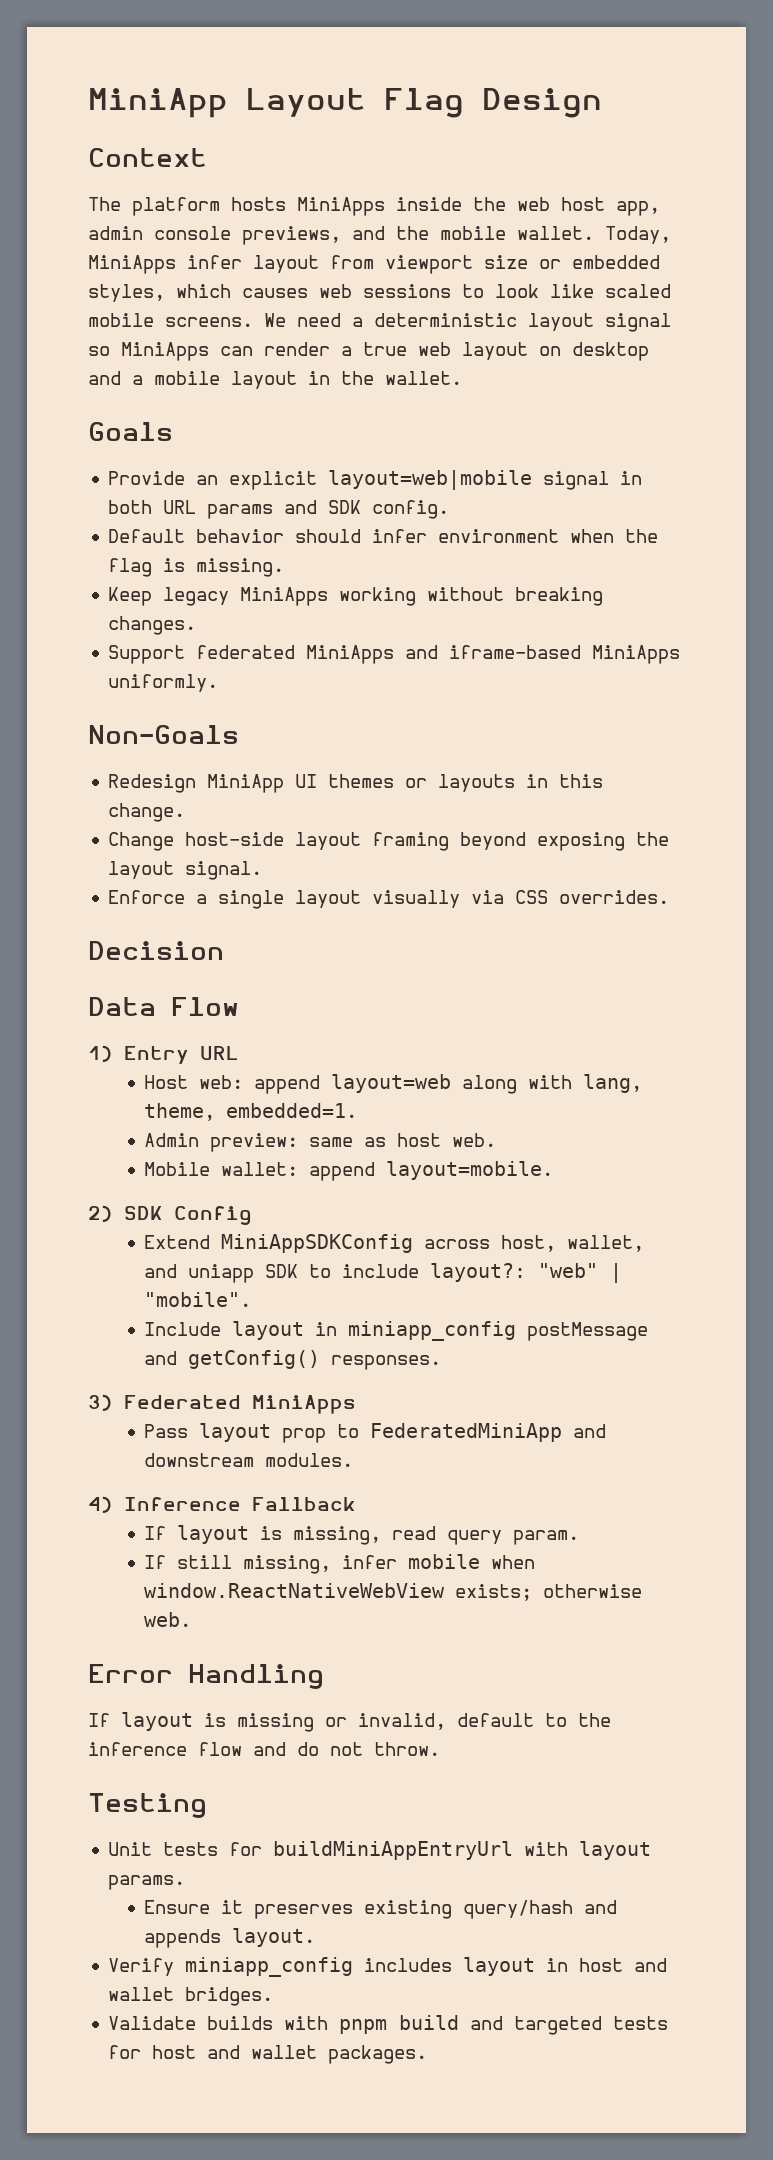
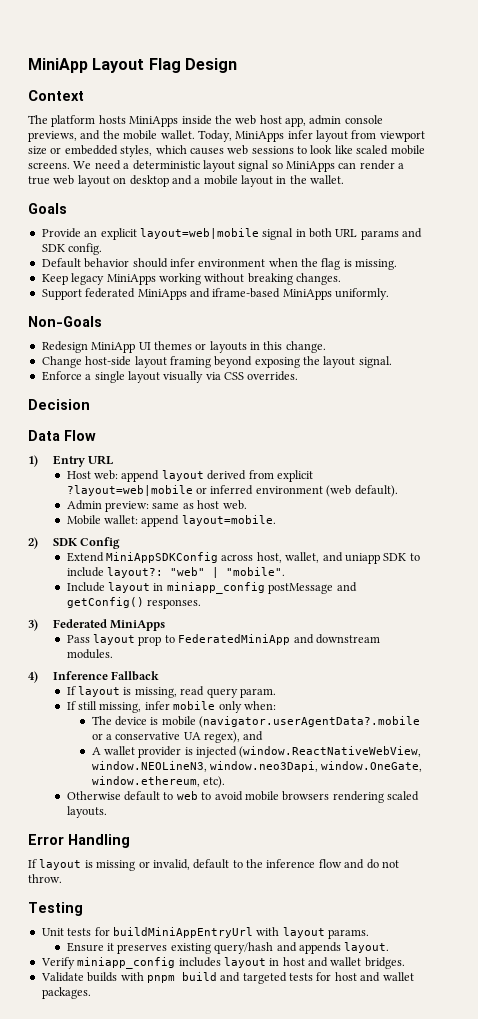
[331,1074,643,1094] [144,1103,358,1121] layout=web along with lang, theme, embedded=1. -> [161,470,313,482] [66,485,398,497] layout derived from explicit ?layout=web|mobile or inferred environment (web default).
[491,1555,536,1569] [144,1583,643,1601] [144,1612,192,1627] when window.ReactNativeWebView exists; otherwise web. -> [218,701,276,713] [91,716,421,728] [91,731,264,743] [91,746,422,758] [91,761,423,772] [91,776,225,788] [66,791,420,803] [66,806,107,818] only when: // The device is mobile (navigator.userAgentData?.mobile or a conservative UA regex), and // A wallet provider is injected (window.ReactNativeWebView, window.NEOLineN3, window.neo3Dapi, window.OneGate, window.ethereum, etc). // Otherwise default to web to avoid mobile browsers rendering scaled layouts.

